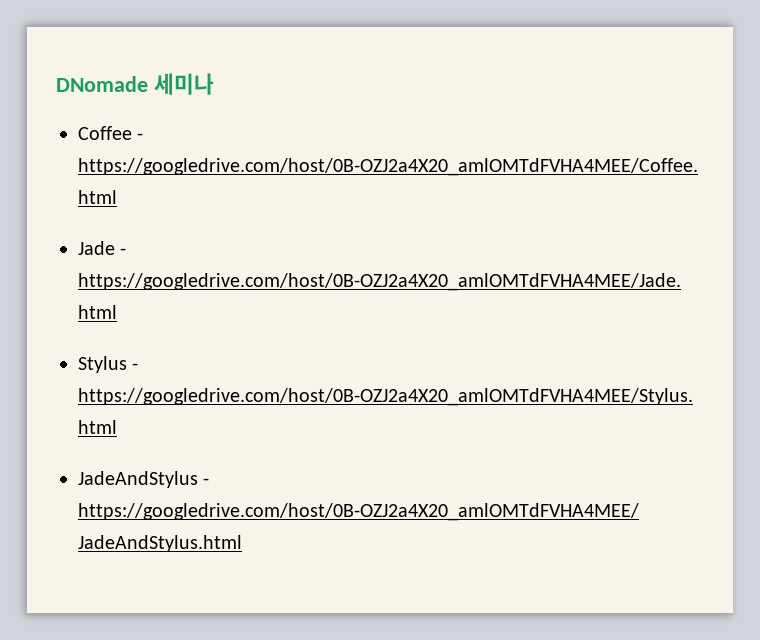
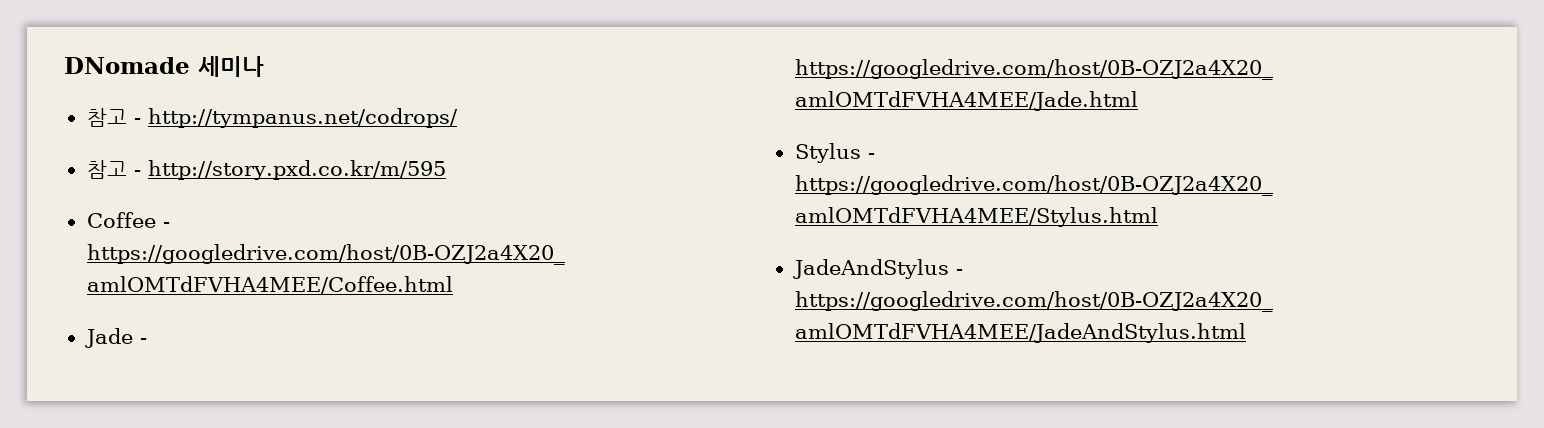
(214, 84) none -> [86,108,458,128] [86,160,446,180] // 참고 - http://tympanus.net/codrops/ // 참고 - http://story.pxd.co.kr/m/595

